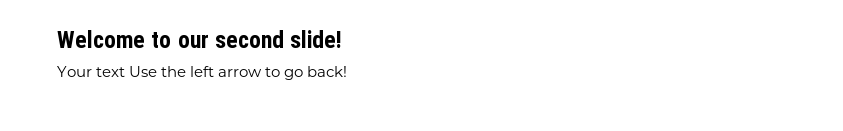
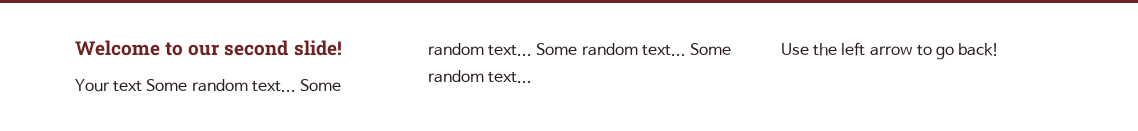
(126, 72) none -> [146,79,341,92] [428,43,731,56] [428,70,533,83] Some random text... Some random text... Some random text... Some random text... //

